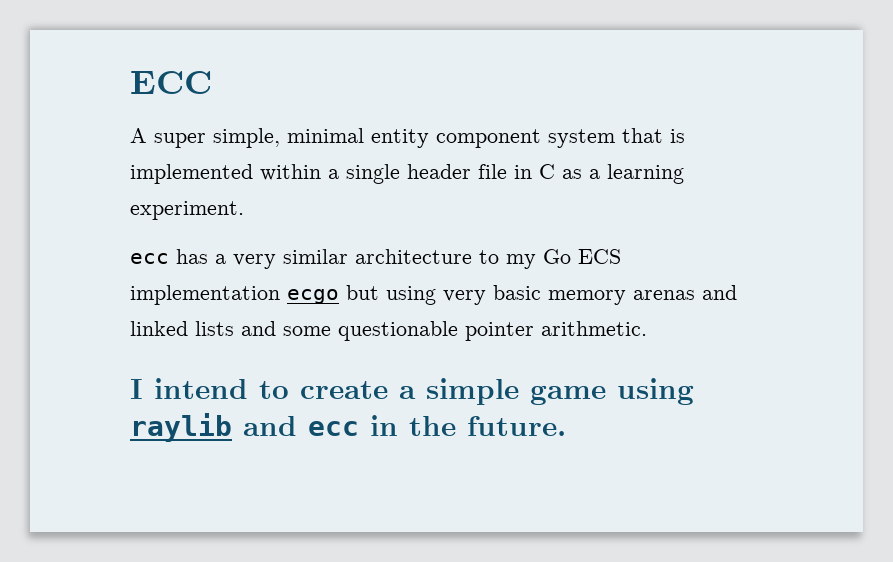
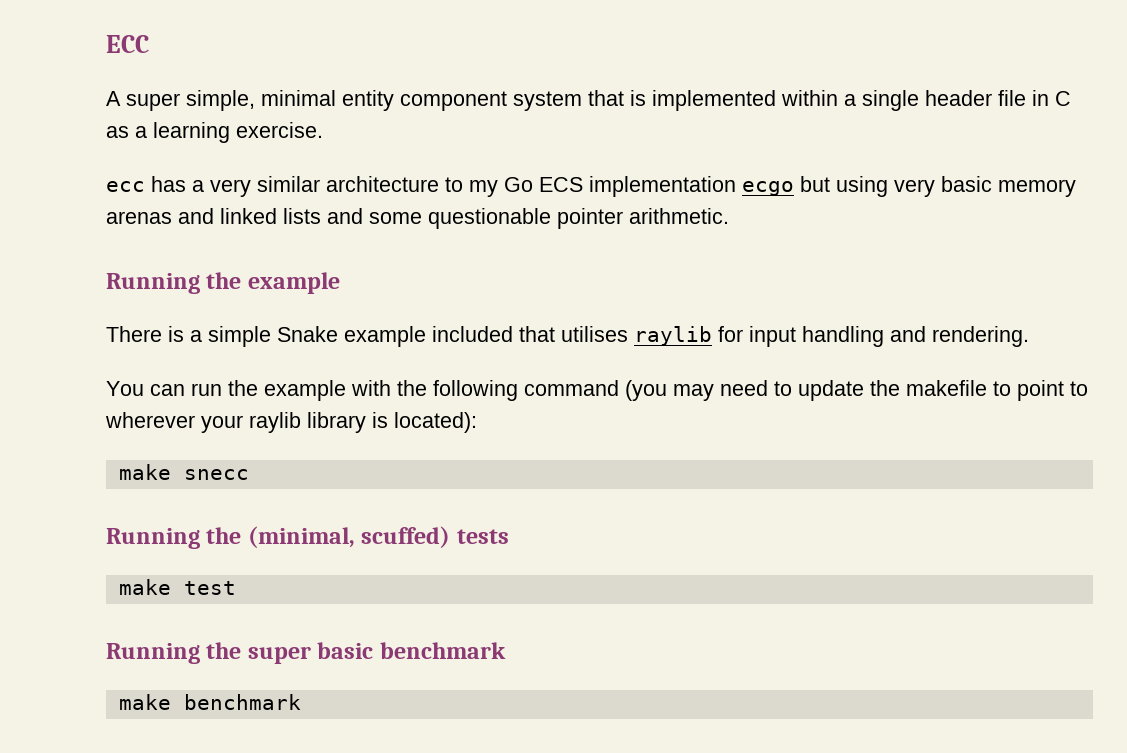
[130,201,244,220] experiment. -> [236,122,323,138] exercise.
[130,378,694,405] [130,413,566,442] I intend to create a simple game using raylib and ecc in the future. -> [106,272,340,294] [106,326,1029,347] [106,380,1088,401] [105,412,477,433] [118,464,249,480] [106,526,509,549] [118,579,236,595] [106,642,506,664] [118,694,301,710] Running the example // There is a simple Snake example included that utilises raylib for input handling and rendering. // You can run the example with the following command (you may need to update the makefile to point to wherever your raylib library is located): // make snecc // Running the (minimal, scuffed) tests // make test // Running the super basic benchmark // make benchmark

